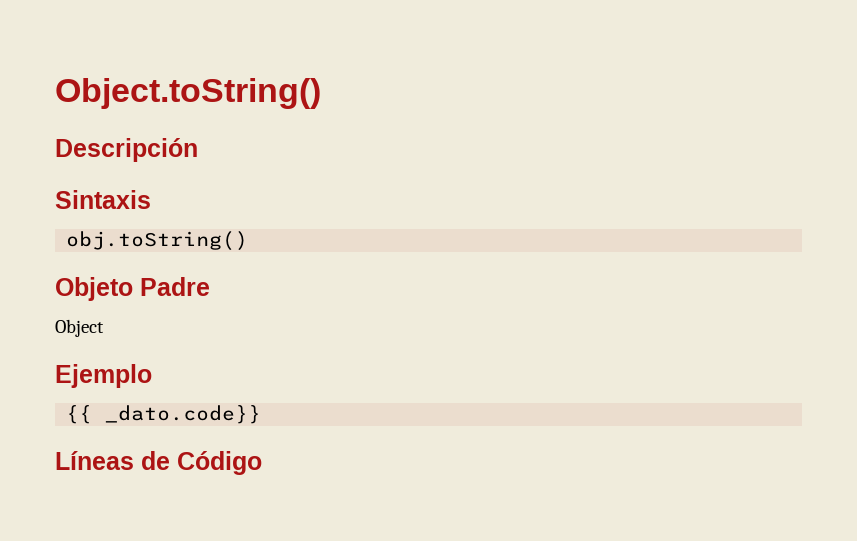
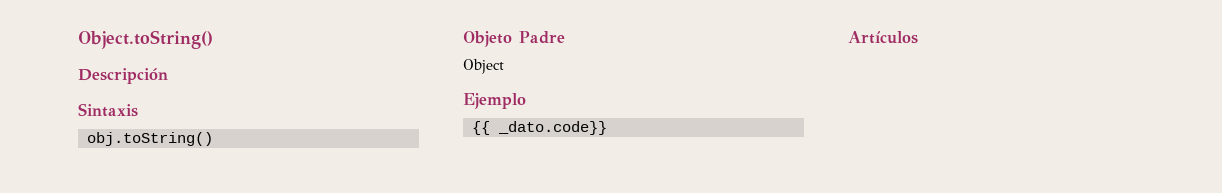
[55,451,262,475] Líneas de Código -> [848,31,918,44] Artículos

